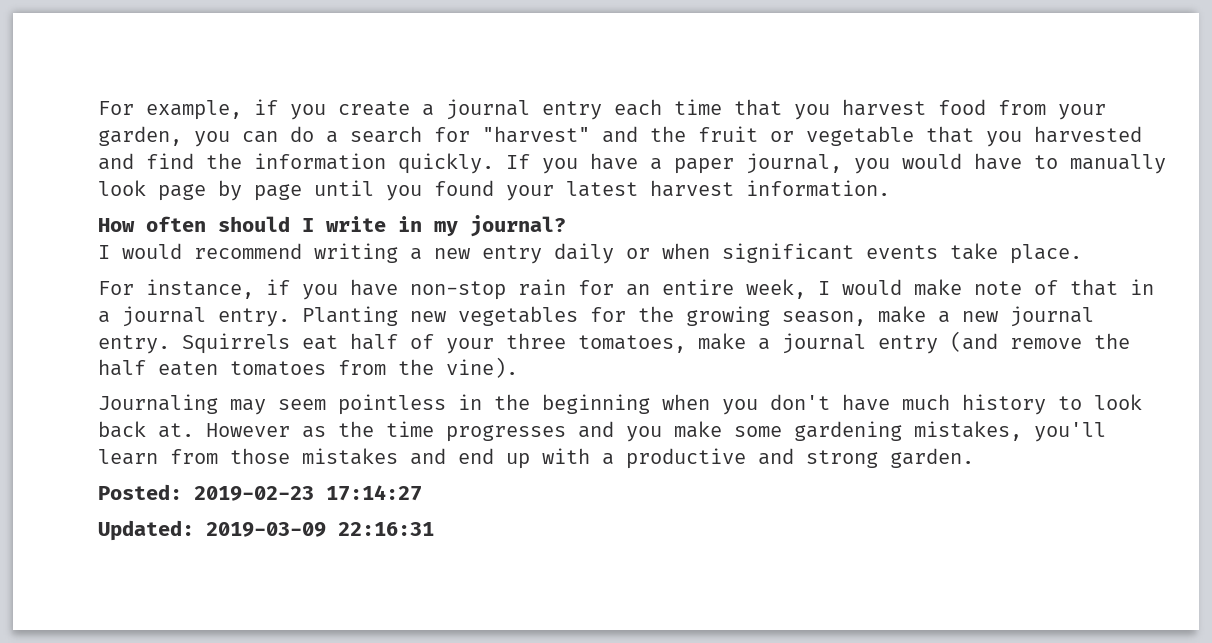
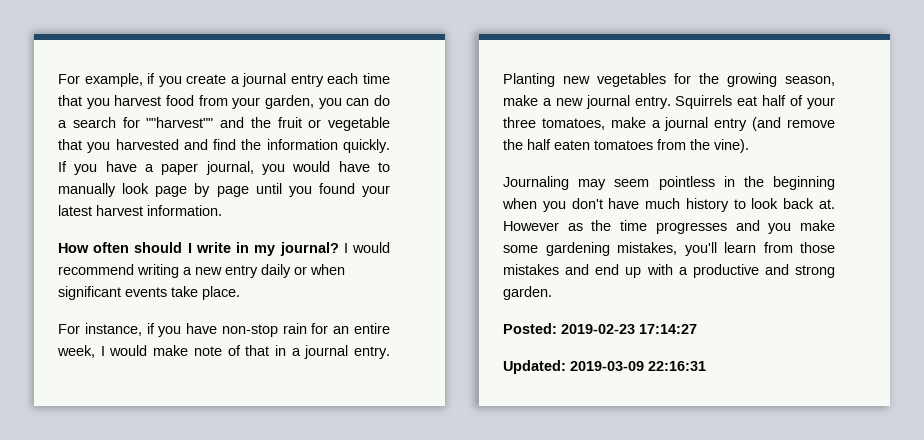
[482,126,590,143] "harvest" -> [146,117,214,128] ""harvest""
(566, 226) // -> (339, 249) none

